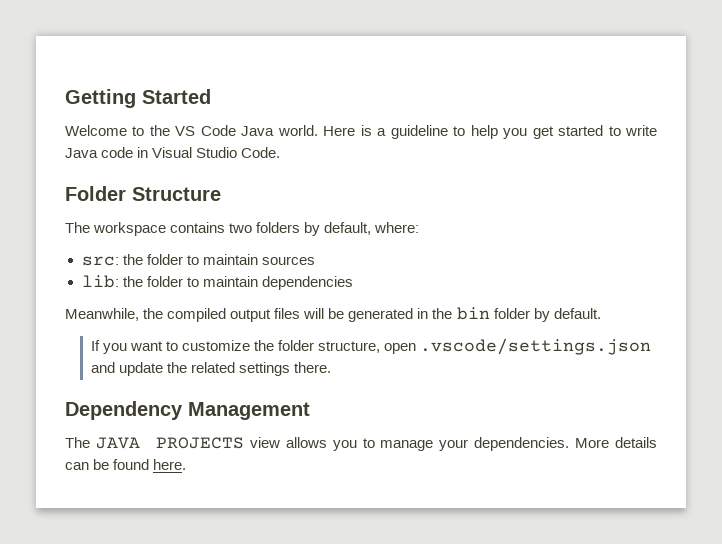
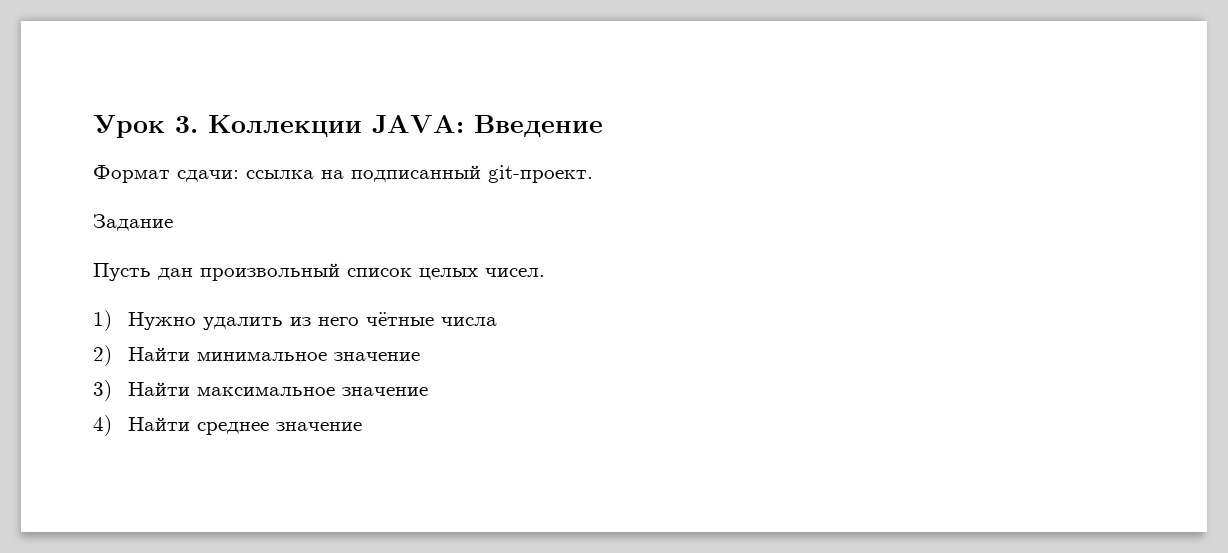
[65,89,211,108] [65,125,658,139] [65,147,281,158] [65,186,221,201] [65,222,420,236] [81,254,315,266] [81,275,353,290] [65,307,601,322] [90,338,652,355] [90,362,332,376] [65,401,310,420] [65,437,657,451] [65,459,187,470] Getting Started // Welcome to the VS Code Java world. Here is a guideline to help you get started to write Java code in Visual Studio Code. // Folder Structure // The workspace contains two folders by default, where: // src: the folder to maintain sources // lib: the folder to maintain dependencies // Meanwhile, the compiled output files will be generated in the bin folder by default. // If you want to customize the folder structure, open .vscode/settings.json and update the related settings there. // Dependency Management // The JAVA PROJECTS view allows you to manage your dependencies. More details can be found here. -> [93,115,603,138] [93,165,593,183] [93,214,173,231] [93,263,545,281] [93,310,497,331] [93,345,420,366] [93,380,428,401] [93,415,362,436] Урок 3. Коллекции JAVA: Введение // Формат сдачи: ссылка на подписанный git-проект. // Задание // Пусть дан произвольный список целых чисел. // 1) Нужно удалить из него чётные числа // 2) Найти минимальное значение // 3) Найти максимальное значение // 4) Найти среднее значение

